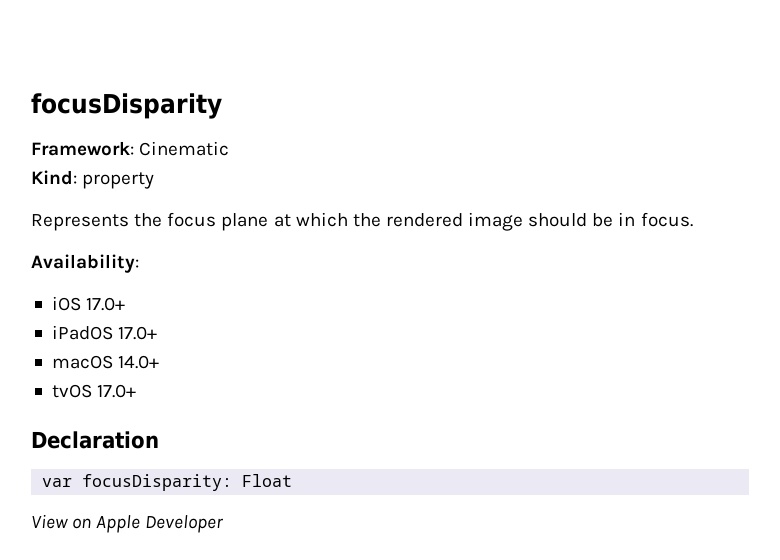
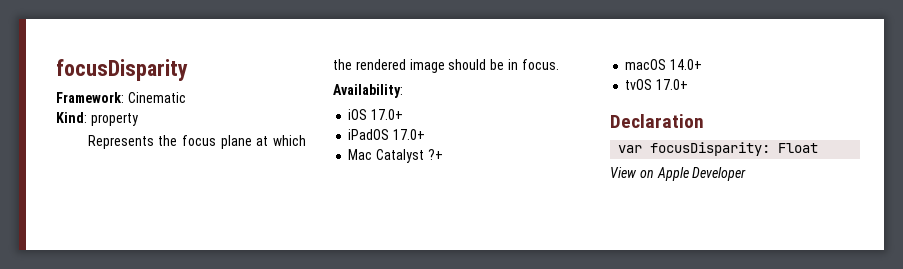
(158, 333) none -> [348,149,443,163] // Mac Catalyst ?+

